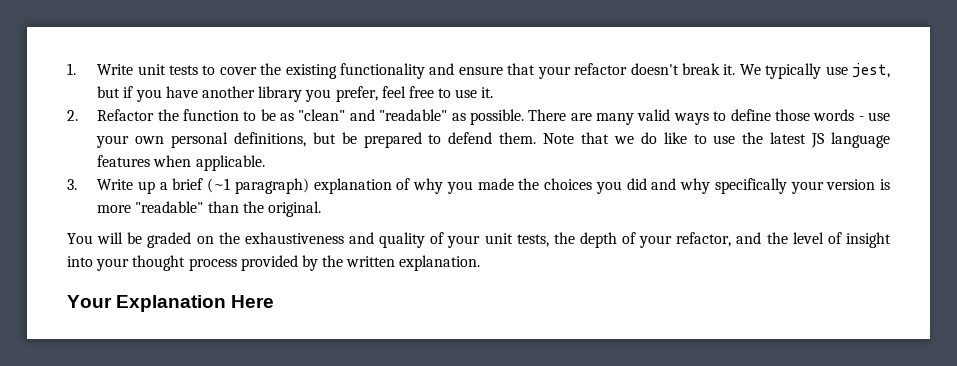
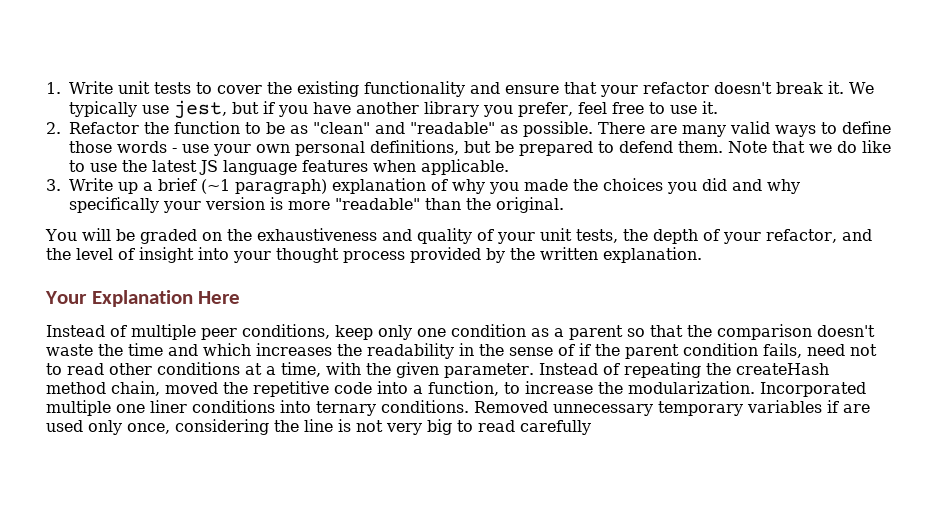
(275, 301) none -> [46,324,875,340] [46,343,877,359] [46,362,829,378] [46,381,866,397] [46,400,870,416] [46,419,591,435] // Instead of multiple peer conditions, keep only one condition as a parent so that the comparison doesn't waste the time and which increases the readability in the sense of if the parent condition fails, need not to read other conditions at a time, with the given parameter. Instead of repeating the createHash method chain, moved the repetitive code into a function, to increase the modularization. Incorporated multiple one liner conditions into ternary conditions. Removed unnecessary temporary variables if are used only once, considering the line is not very big to read carefully

